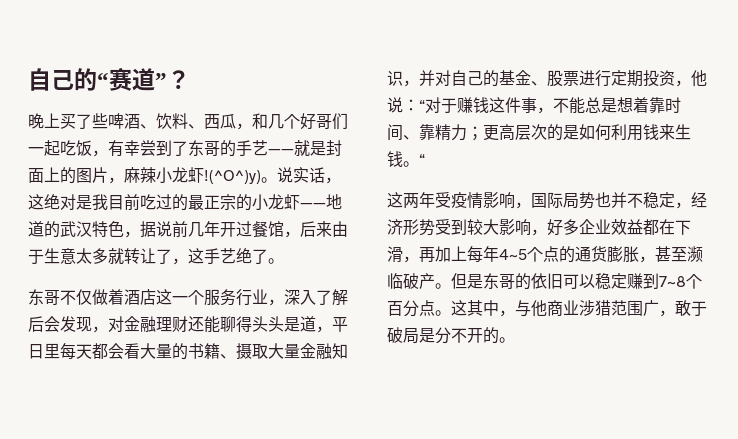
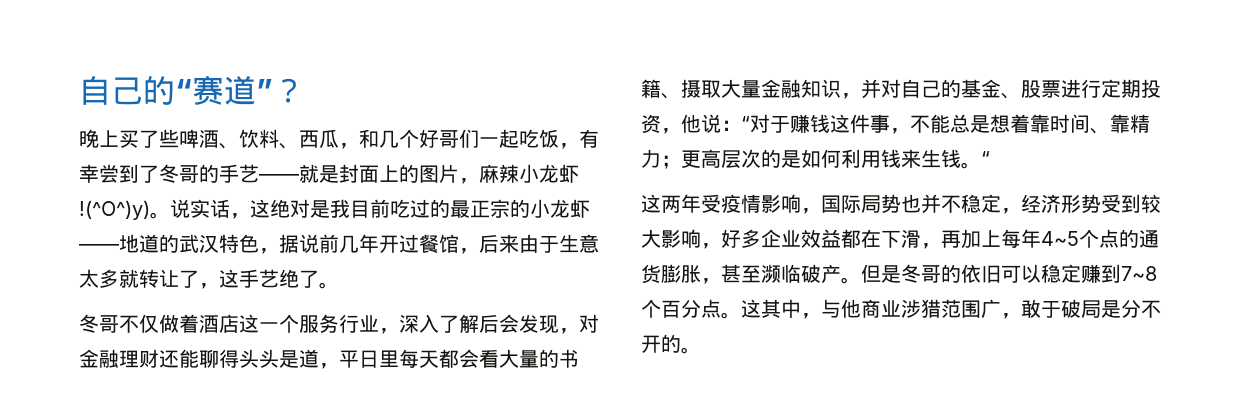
[188,140,204,156] 东 -> [159,164,179,183] 冬
[28,289,44,305] 东 -> [79,314,99,333] 冬
[483,273,499,289] 东 -> [901,264,921,283] 冬

